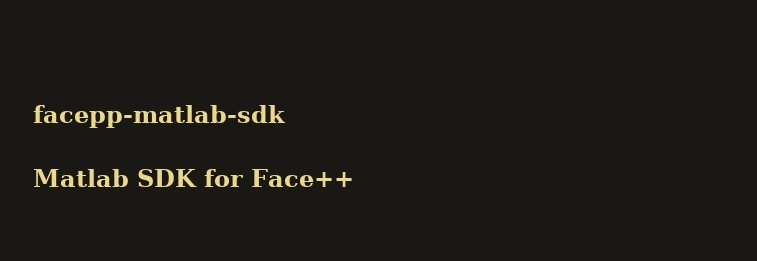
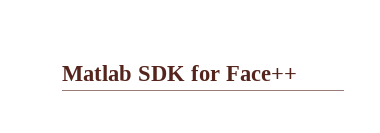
[33,105,286,128] facepp-matlab-sdk // -> (62, 73) none

